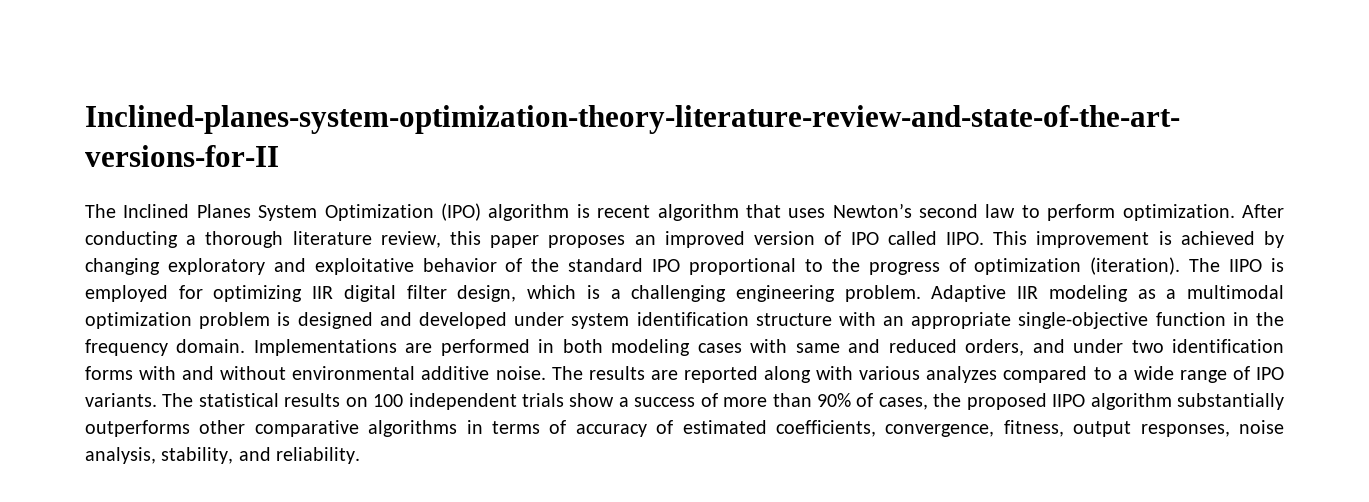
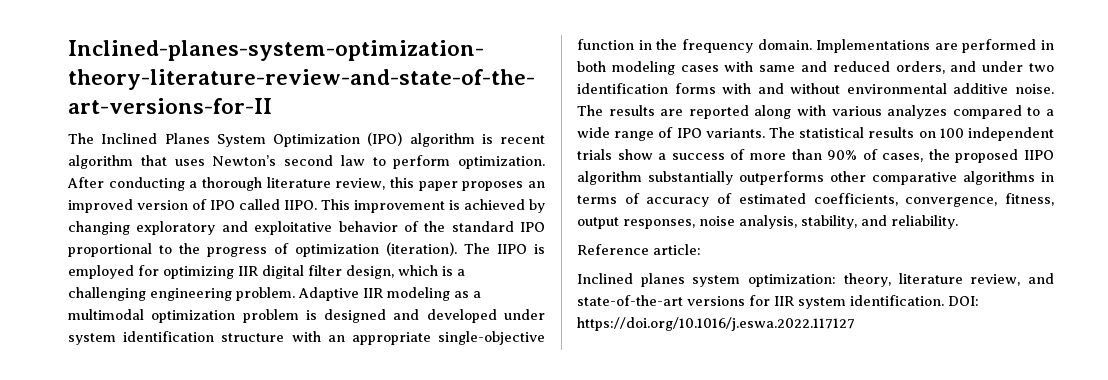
(361, 455) none -> [577,244,701,255] [577,273,1054,287] [577,295,979,309] [577,317,855,331] // Reference article: // Inclined planes system optimization: theory, literature review, and state-of-the-art versions for IIR system identification. DOI: https://doi.org/10.1016/j.eswa.2022.117127

